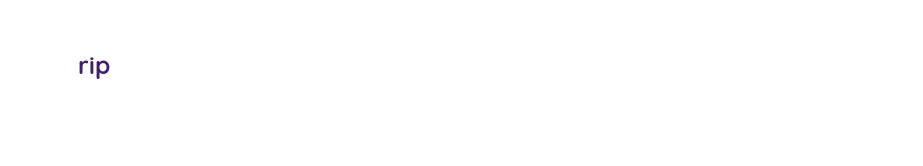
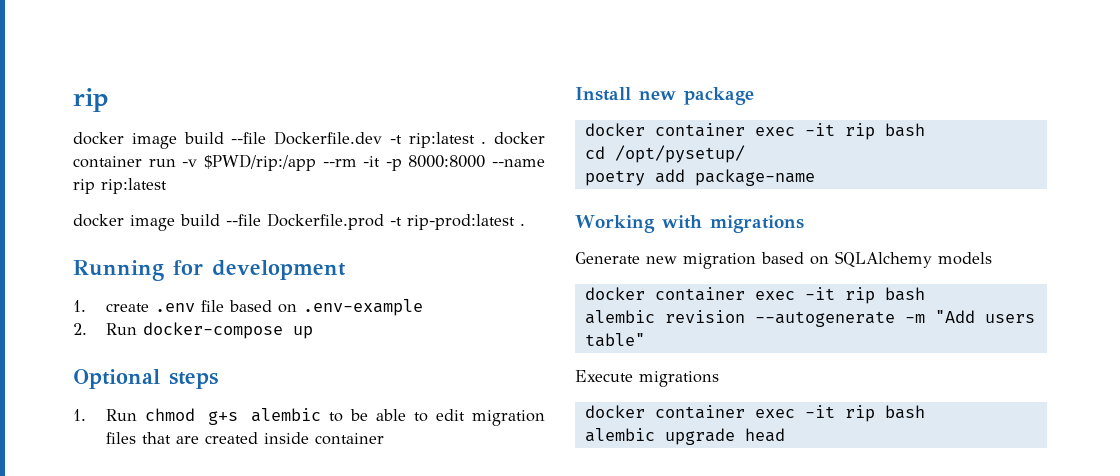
[78,57,110,79] rip -> [73,88,109,112] [73,131,545,149] [73,154,545,171] [73,178,167,194] [73,213,525,231] [73,260,346,281] [73,299,423,316] [73,322,313,339] [73,369,218,389] [73,408,546,426] [105,432,384,445] [575,87,754,105] [584,123,925,140] [584,145,745,163] [584,169,815,186] [575,215,804,233] [575,251,992,269] [584,287,925,304] [584,310,1035,327] [584,333,645,347] [575,370,719,387] [584,405,925,422] [584,428,785,445] rip // docker image build --file Dockerfile.dev -t rip:latest . docker container run -v $PWD/rip:/app --rm -it -p 8000:8000 --name rip rip:latest // docker image build --file Dockerfile.prod -t rip-prod:latest . // Running for development // 1. create .env file based on .env-example // 2. Run docker-compose up // Optional steps // 1. Run chmod g+s alembic to be able to edit migration files that are created inside container // Install new package // docker container exec -it rip bash // cd /opt/pysetup/ // poetry add package-name // Working with migrations // Generate new migration based on SQLAlchemy models // docker container exec -it rip bash // alembic revision --autogenerate -m "Add users table" // Execute migrations // docker container exec -it rip bash // alembic upgrade head

